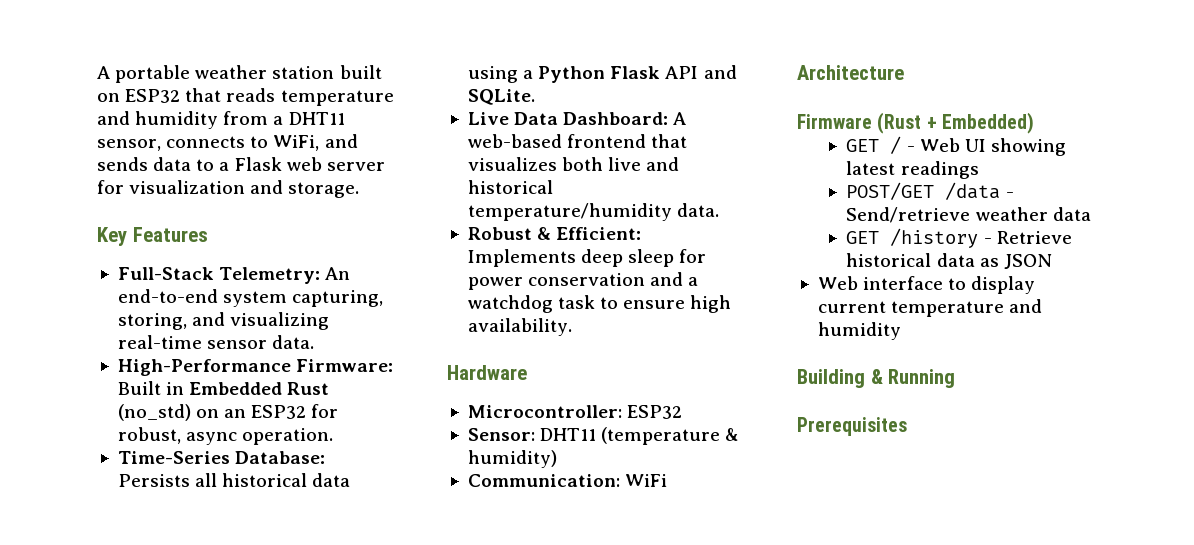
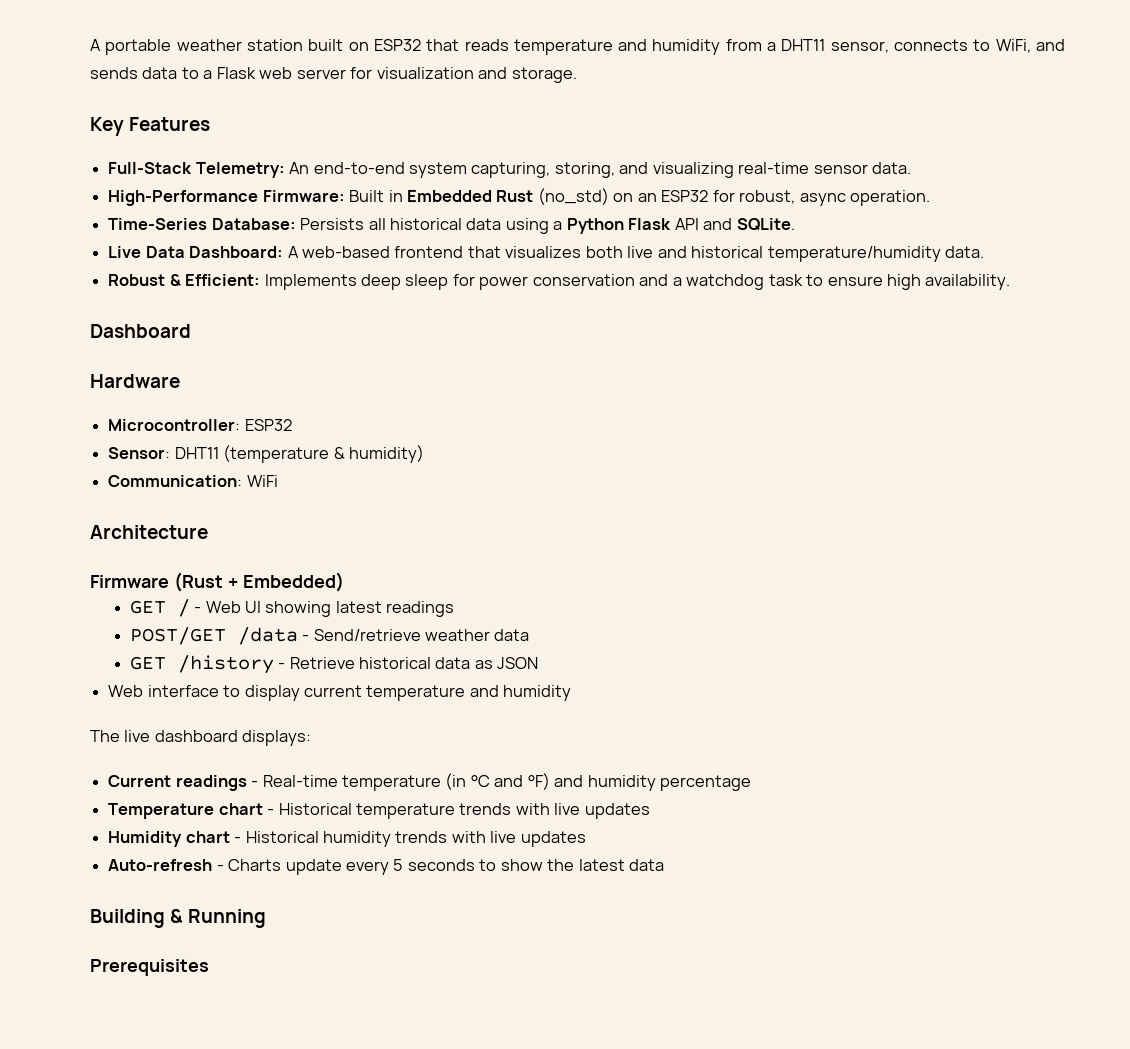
(572, 327) none -> [90,324,191,338] // Dashboard
(901, 331) none -> [90,730,312,746] [108,773,752,791] [108,803,650,819] [108,831,586,847] [108,859,665,875] // The live dashboard displays: // Current readings - Real-time temperature (in °C and °F) and humidity percentage // Temperature chart - Historical temperature trends with live updates // Humidity chart - Historical humidity trends with live updates // Auto-refresh - Charts update every 5 seconds to show the latest data

